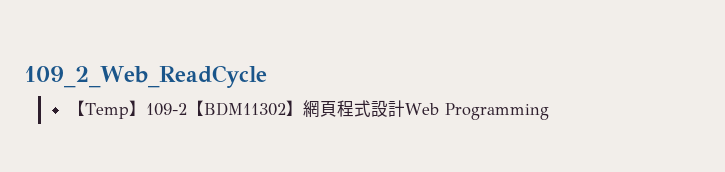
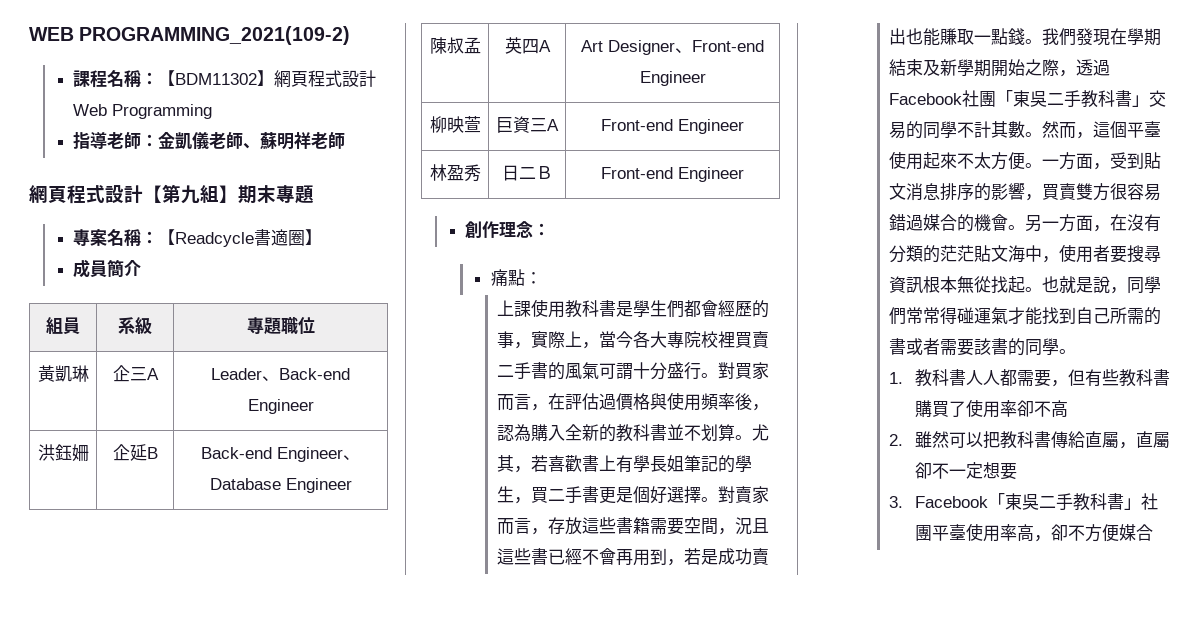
[24,65,267,88] [67,100,187,119] 109_2_Web_ReadCycle // 【Temp】109-2 -> [29,26,351,45] [73,70,159,88] WEB PROGRAMMING_2021(109-2) // 課程名稱：
(549, 111) none -> [73,131,346,150] [29,184,314,204] [73,229,323,247] [73,259,142,278] [46,317,80,335] [118,317,152,334] [246,317,315,335] [37,365,89,382] [112,365,159,382] [211,368,350,381] [247,399,314,414] [37,444,89,462] [112,444,158,461] [201,447,360,462] [209,478,352,493] [429,37,481,54] [504,37,551,54] [581,40,764,55] [639,71,706,86] [429,116,481,133] [496,116,559,133] [601,119,744,134] [429,164,481,182] [501,165,553,181] [601,167,744,182] [465,221,551,238] [490,269,542,286] [497,299,770,318] [497,331,770,349] [497,362,770,380] [497,392,770,411] [497,424,770,442] [497,455,753,473] [497,486,770,504] [497,517,770,535] [497,548,770,566] [889,28,1162,46] [889,59,1111,77] [889,90,1167,108] [889,121,1162,139] [889,151,1162,170] [889,183,1162,201] [889,214,1162,232] [889,244,1162,263] [889,276,1162,294] [889,307,1162,325] [889,338,1077,356] [889,369,1170,387] [914,399,1068,418] [889,431,1170,449] [914,462,1017,480] [889,493,1158,511] [914,523,1153,542] // 指導老師：金凱儀老師、蘇明祥老師 // 網頁程式設計【第九組】期末專題 // 專案名稱：【Readcycle書適圈】 // 成員簡介 // 組員 | 系級 | 專題職位 // 黃凱琳 | 企三A | Leader、Back-end Engineer // 洪鈺姍 | 企延B | Back-end Engineer、Database Engineer // 陳叔孟 | 英四A | Art Designer、Front-end Engineer // 柳映萱 | 巨資三A | Front-end Engineer // 林盈秀 | 日二Ｂ | Front-end Engineer // 創作理念： // 痛點： // 上課使用教科書是學生們都會經歷的事，實際上，當今各大專院校裡買賣二手書的風氣可謂十分盛行。對買家而言，在評估過價格與使用頻率後，認為購入全新的教科書並不划算。尤其，若喜歡書上有學長姐筆記的學生，買二手書更是個好選擇。對賣家而言，存放這些書籍需要空間，況且這些書已經不會再用到，若是成功賣出也能賺取一點錢。我們發現在學期結束及新學期開始之際，透過Facebook社團「東吳二手教科書」交易的同學不計其數。然而，這個平臺使用起來不太方便。一方面，受到貼文消息排序的影響，買賣雙方很容易錯過媒合的機會。另一方面，在沒有分類的茫茫貼文海中，使用者要搜尋資訊根本無從找起。也就是說，同學們常常得碰運氣才能找到自己所需的書或者需要該書的同學。 // 1.教科書人人都需要，但有些教科書購買了使用率卻不高 // 2.雖然可以把教科書傳給直屬，直屬卻不一定想要 // 3. Facebook「東吳二手教科書」社團平臺使用率高，卻不方便媒合

